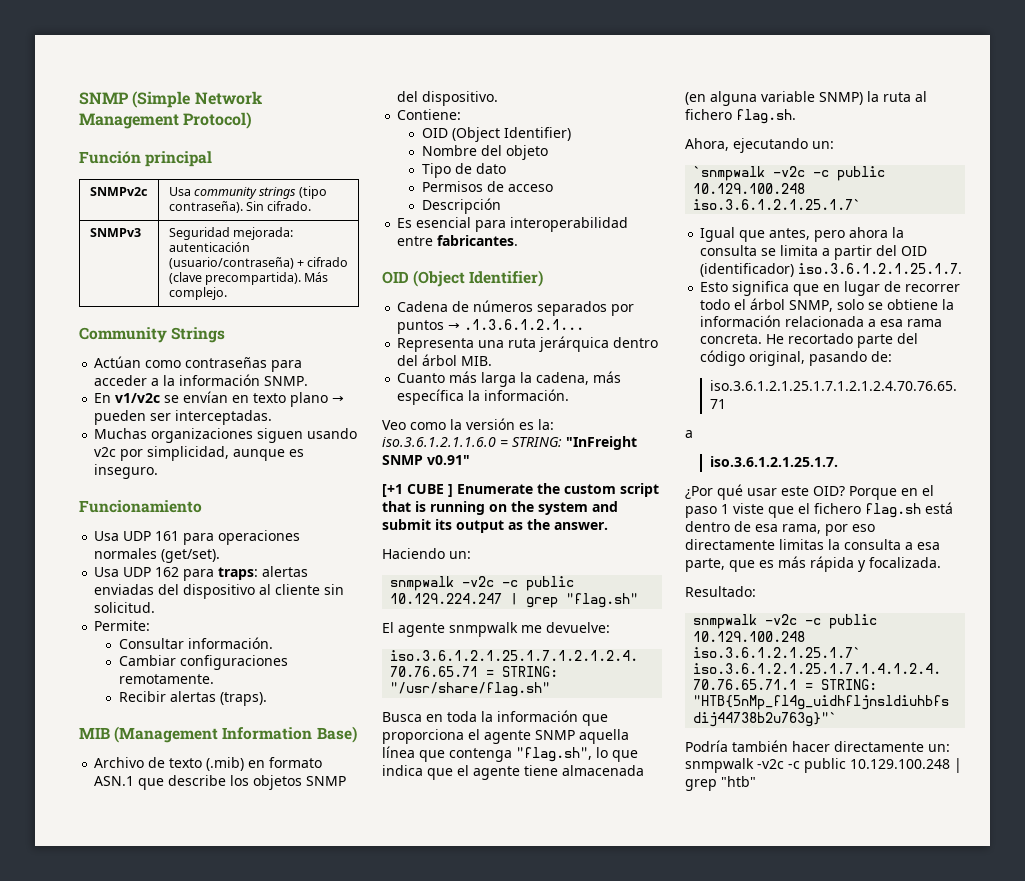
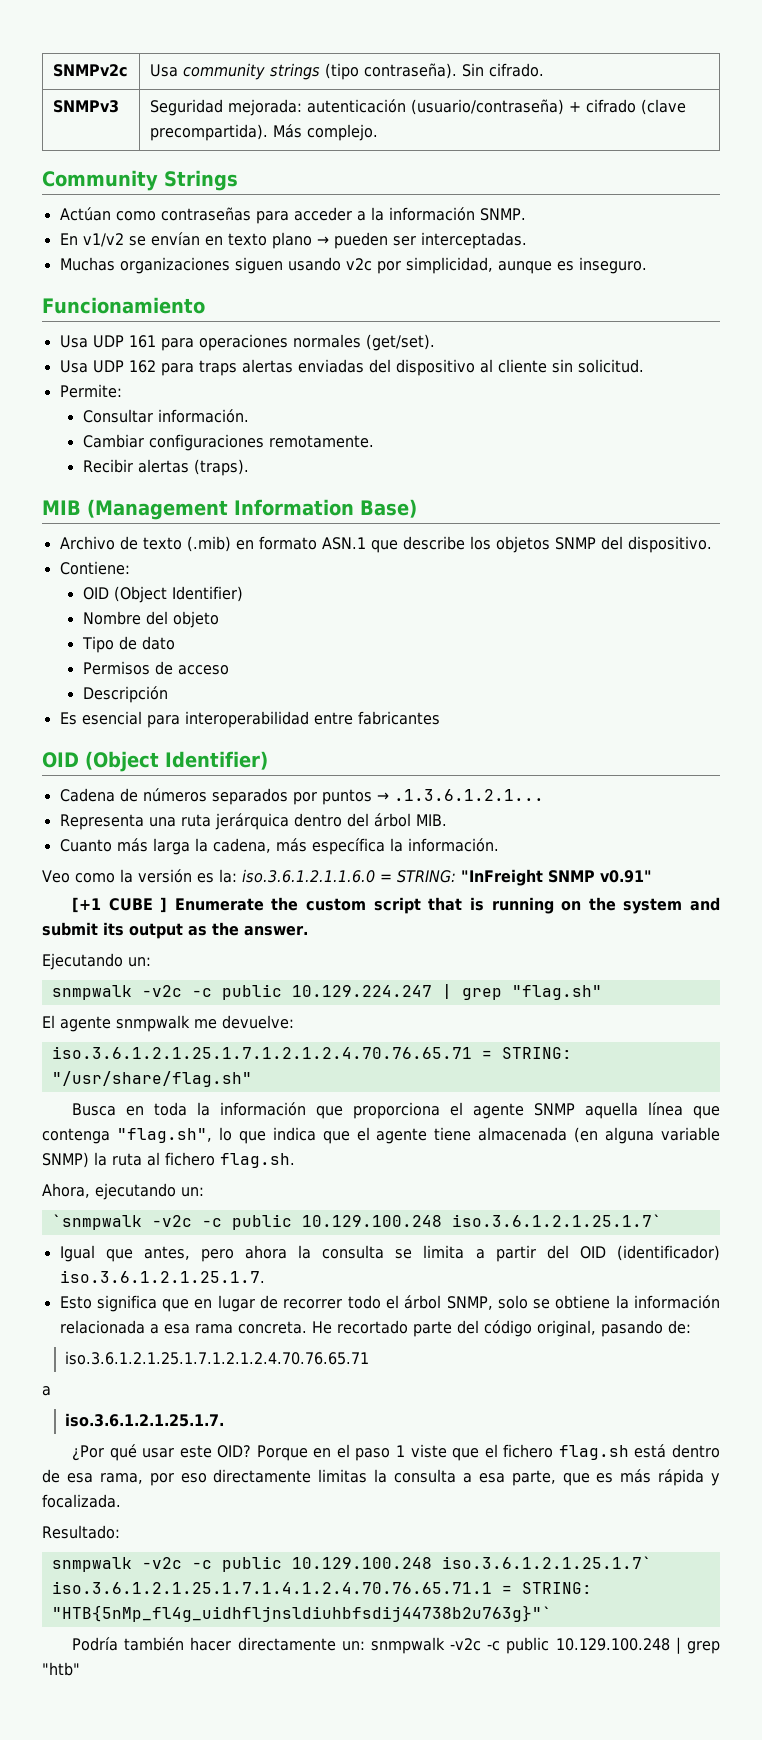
[79,91,262,108] [79,112,253,129] [79,151,213,167] SNMP (Simple Network Management Protocol) // Función principal // -> (52, 70) none
[115,393,161,403] v1/v2c -> [82,233,124,247] v1/v2
[218,567,259,580] traps: -> [198,360,237,376] traps
[437,235,519,246] fabricantes. -> [357,711,440,725] fabricantes
[382,548,445,559] Haciendo -> [42,953,123,970] Ejecutando

